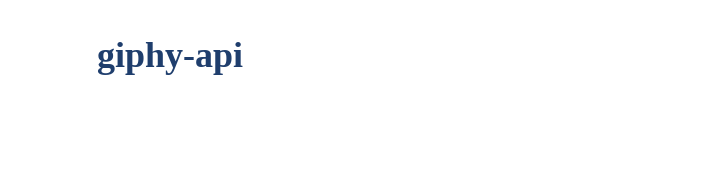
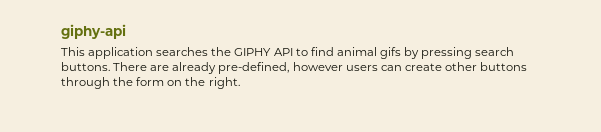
(243, 58) none -> [61,47,515,59] [61,62,528,74] [61,77,240,89] // This application searches the GIPHY API to find animal gifs by pressing search buttons. There are already pre-defined, however users can create other buttons through the form on the right.

